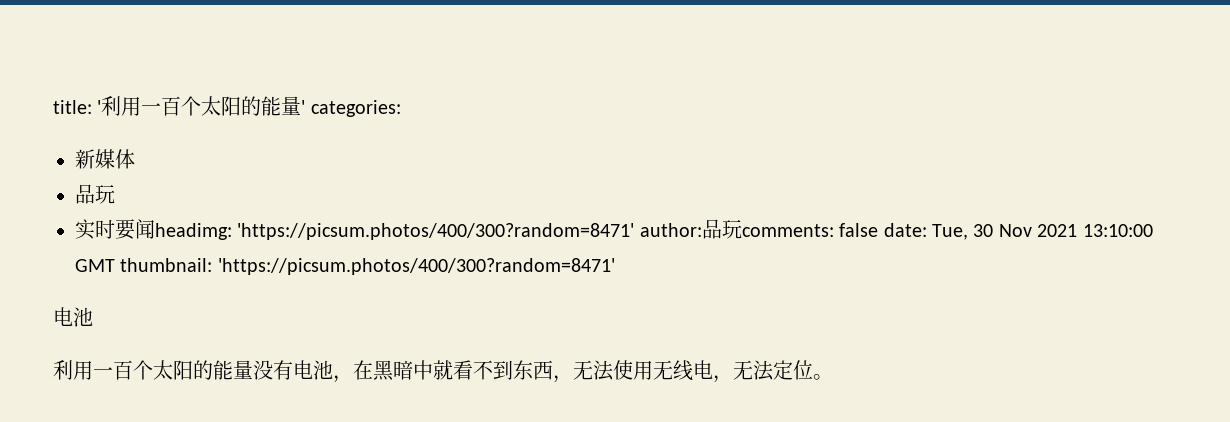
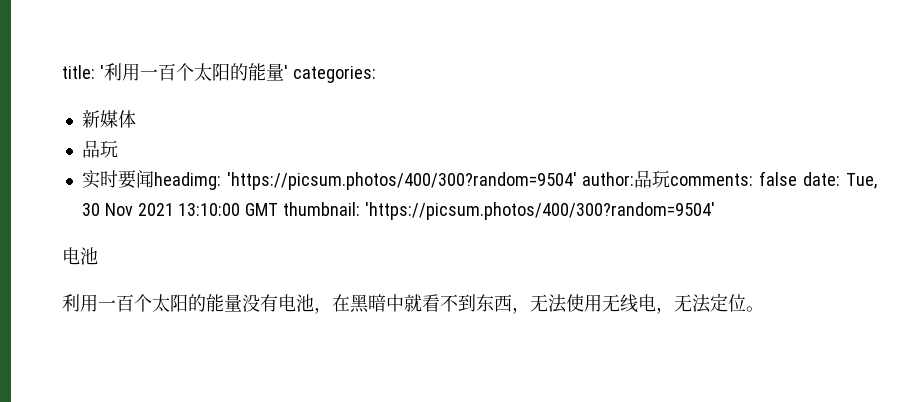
[237,223,635,240] 'https://picsum.photos/400/300?random=8471' -> [226,172,577,190] 'https://picsum.photos/400/300?random=9504'
[217,258,615,275] 'https://picsum.photos/400/300?random=8471' -> [364,202,715,220] 'https://picsum.photos/400/300?random=9504'

